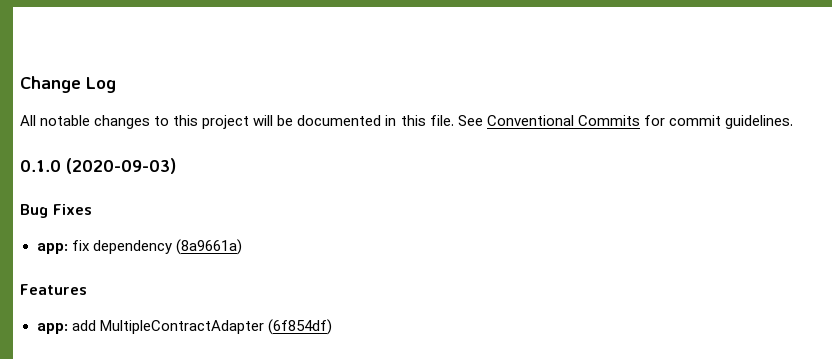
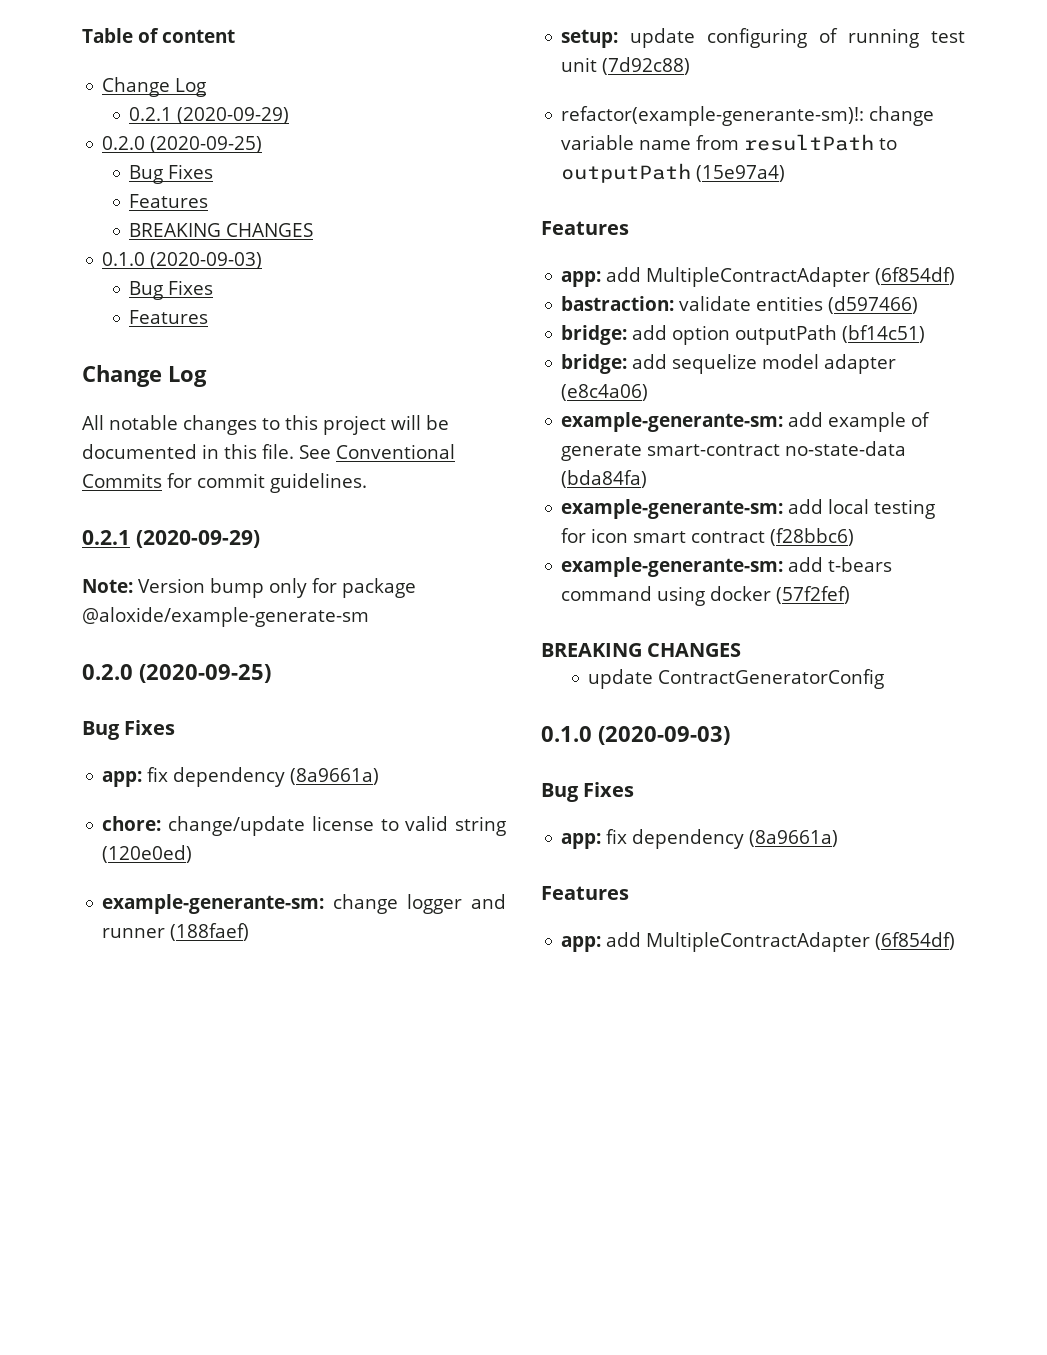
(20, 84) none -> [82,28,235,43] [102,77,207,97] [129,107,290,124] [102,136,263,153] [129,164,214,184] [129,194,209,208] [129,223,314,237] [102,252,263,269] [129,280,214,300] [129,310,209,324] Table of content // Change Log // 0.2.1 (2020-09-29) // 0.2.0 (2020-09-25) // Bug Fixes // Features // BREAKING CHANGES // 0.1.0 (2020-09-03) // Bug Fixes // Features //
(793, 122) none -> [82,530,260,548] [82,578,416,598] [82,607,369,627] [82,664,271,683] [82,720,176,740] [102,767,380,787] [102,816,506,836] [102,845,193,863] [102,894,506,914] [102,923,250,941] [561,28,965,48] [561,57,691,75] [561,106,935,126] [561,134,898,151] [561,163,786,183] [541,221,629,235] [561,267,956,287] [561,296,919,314] [561,325,926,345] [561,354,897,374] [561,384,649,401] [561,412,931,432] [561,441,907,461] [561,470,648,488] [561,499,936,519] [561,528,855,546] [561,557,893,577] [561,586,851,606] [541,643,742,657] [588,669,885,689] // 0.2.1 (2020-09-29) // Note: Version bump only for package @aloxide/example-generate-sm // 0.2.0 (2020-09-25) // Bug Fixes // app: fix dependency (8a9661a) // chore: change/update license to valid string (120e0ed) // example-generante-sm: change logger and runner (188faef) // setup: update configuring of running test unit (7d92c88) // refactor(example-generante-sm)!: change variable name from resultPath to outputPath (15e97a4) // Features // app: add MultipleContractAdapter (6f854df) // bastraction: validate entities (d597466) // bridge: add option outputPath (bf14c51) // bridge: add sequelize model adapter (e8c4a06) // example-generante-sm: add example of generate smart-contract no-state-data (bda84fa) // example-generante-sm: add local testing for icon smart contract (f28bbc6) // example-generante-sm: add t-bears command using docker (57f2fef) // BREAKING CHANGES // update ContractGeneratorConfig

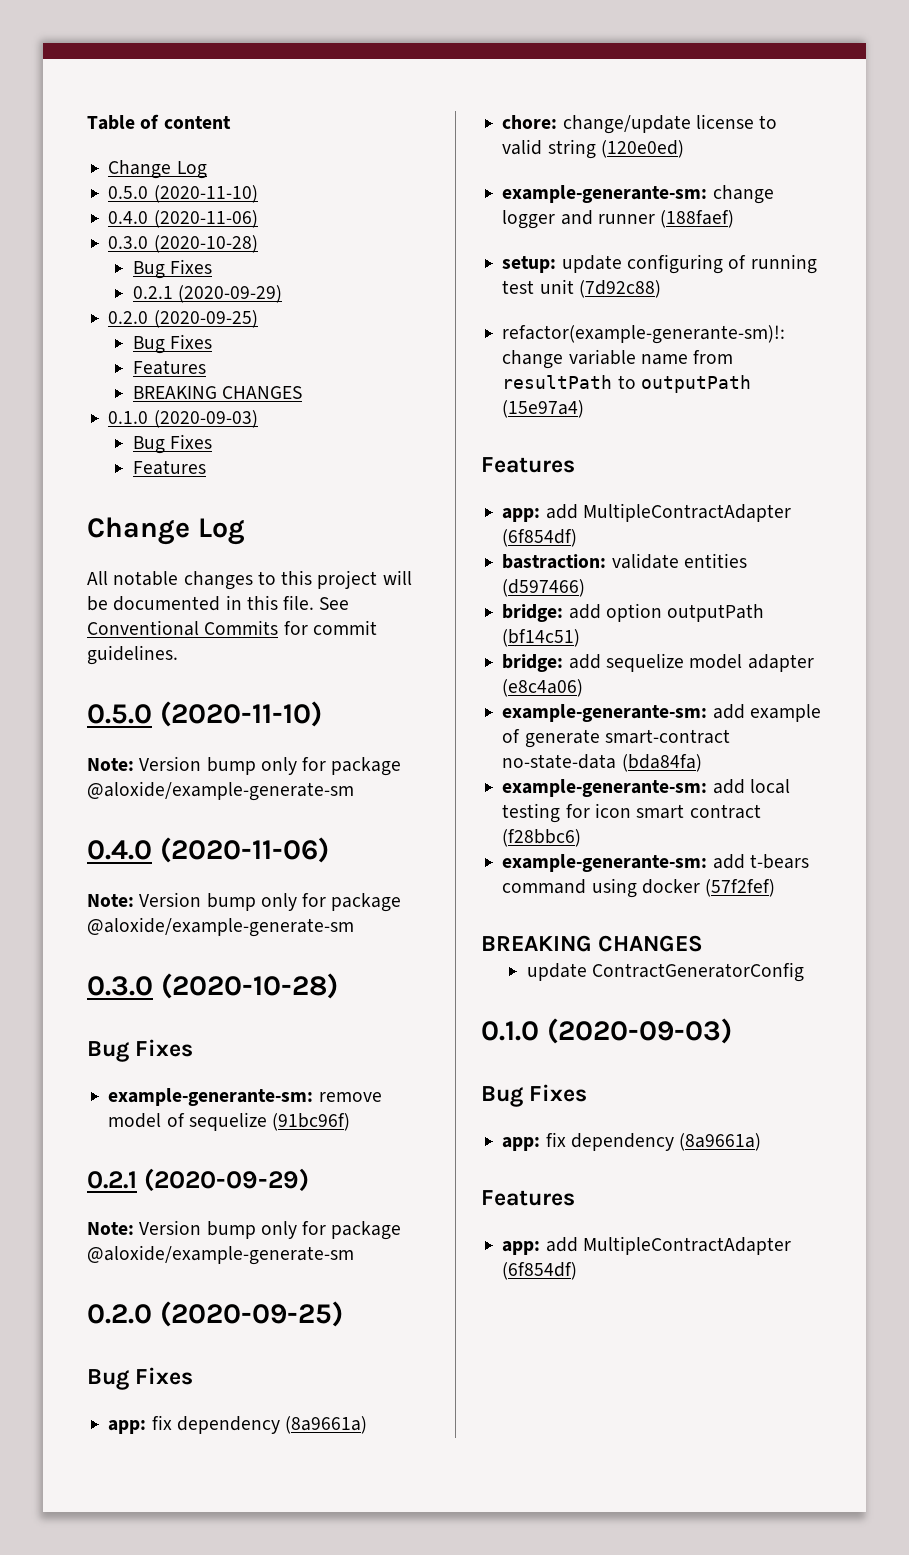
(207, 87) none -> [108,185,258,203] [108,210,258,228] [108,235,258,253] [132,259,212,279] // 0.5.0 (2020-11-10) // 0.4.0 (2020-11-06) // 0.3.0 (2020-10-28) // Bug Fixes
(367, 483) none -> [87,701,322,727] [87,756,402,776] [87,781,354,801] [87,837,329,863] [87,892,402,912] [87,917,354,937] [87,973,338,999] [87,1039,194,1062] [108,1088,382,1106] [108,1112,351,1131] // 0.5.0 (2020-11-10) // Note: Version bump only for package @aloxide/example-generate-sm // 0.4.0 (2020-11-06) // Note: Version bump only for package @aloxide/example-generate-sm // 0.3.0 (2020-10-28) // Bug Fixes // example-generante-sm: remove model of sequelize (91bc96f)

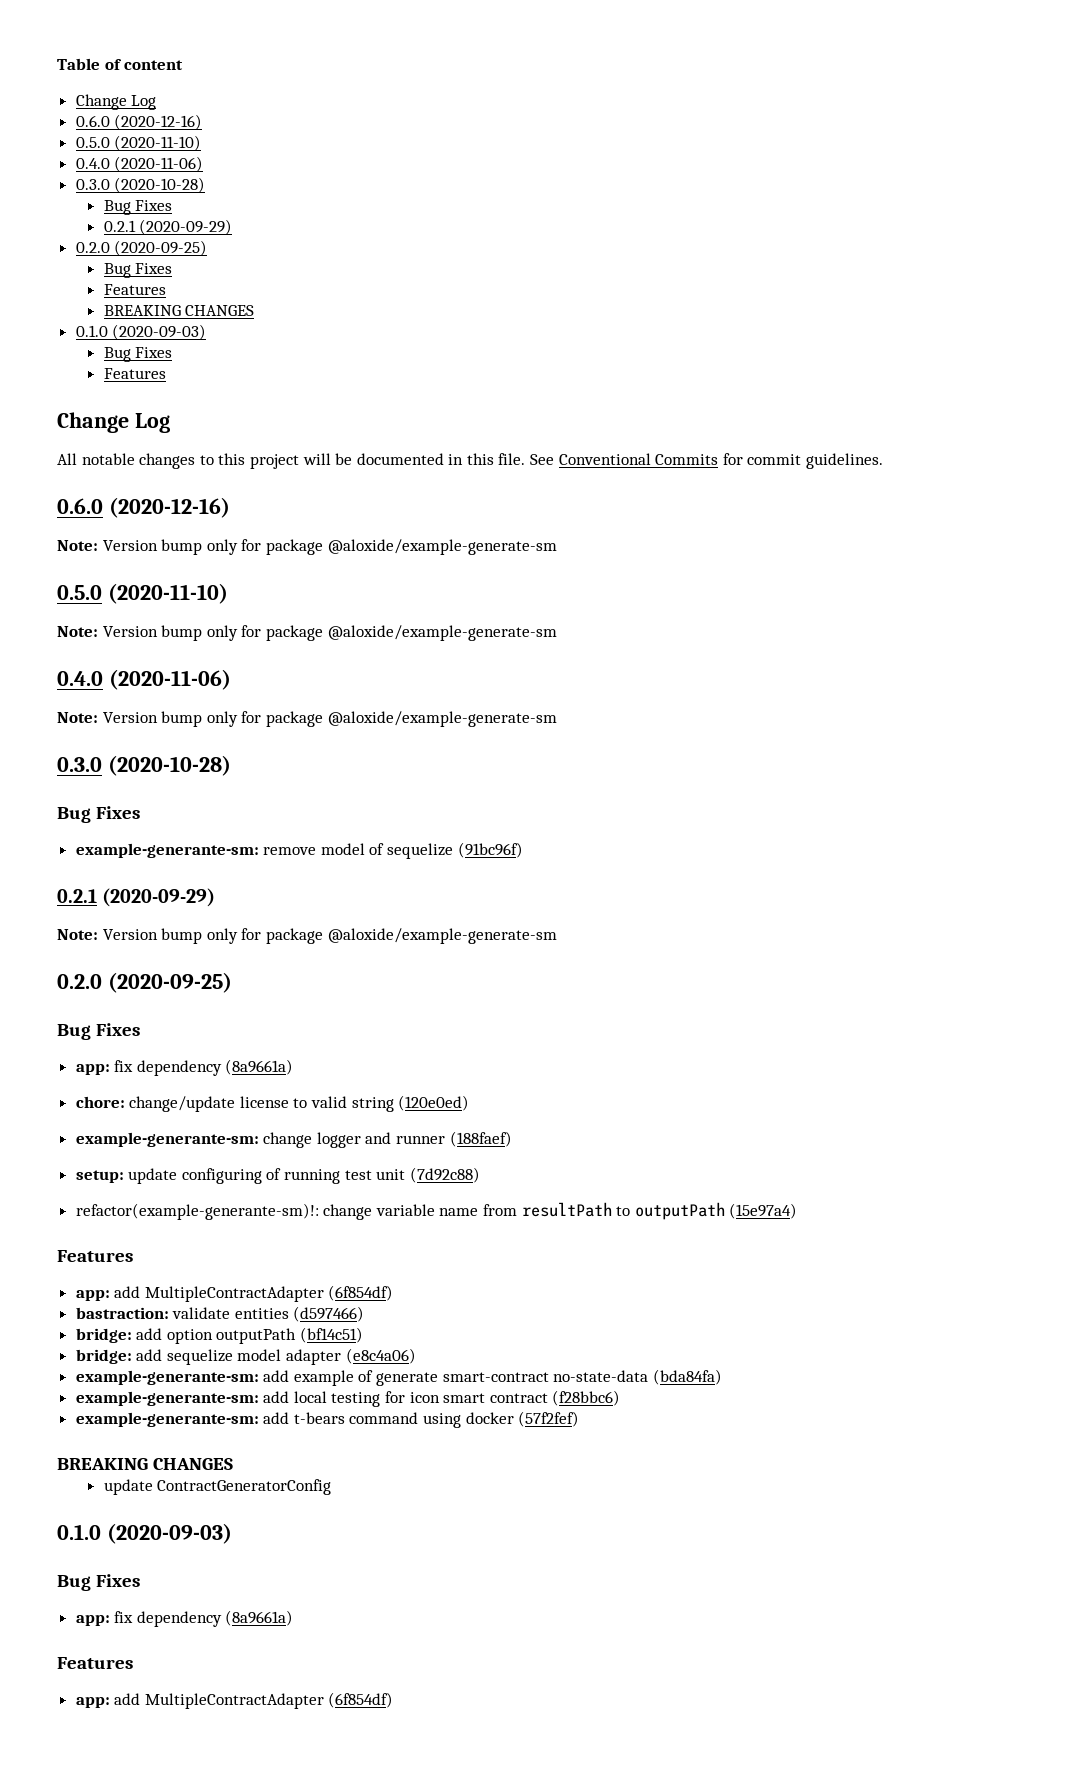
(207, 170) none -> [75,114,203,130] // 0.6.0 (2020-12-16)
(178, 655) none -> [57,497,230,518] [57,539,557,555] // 0.6.0 (2020-12-16) // Note: Version bump only for package @aloxide/example-generate-sm

